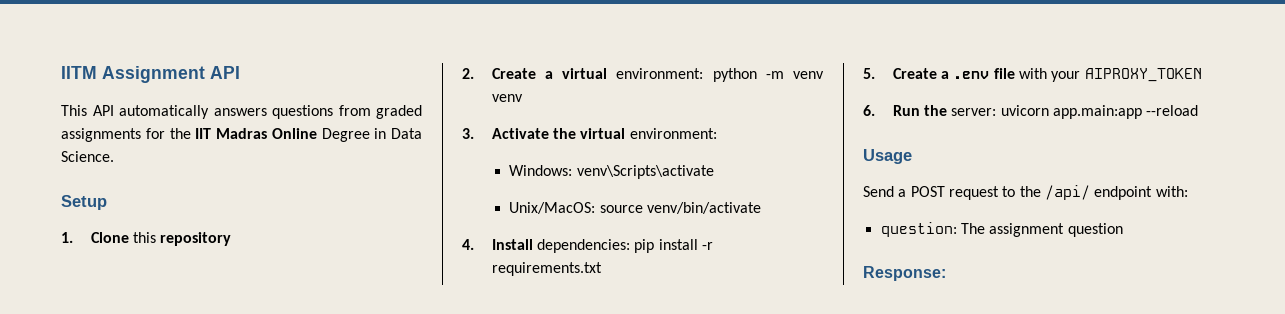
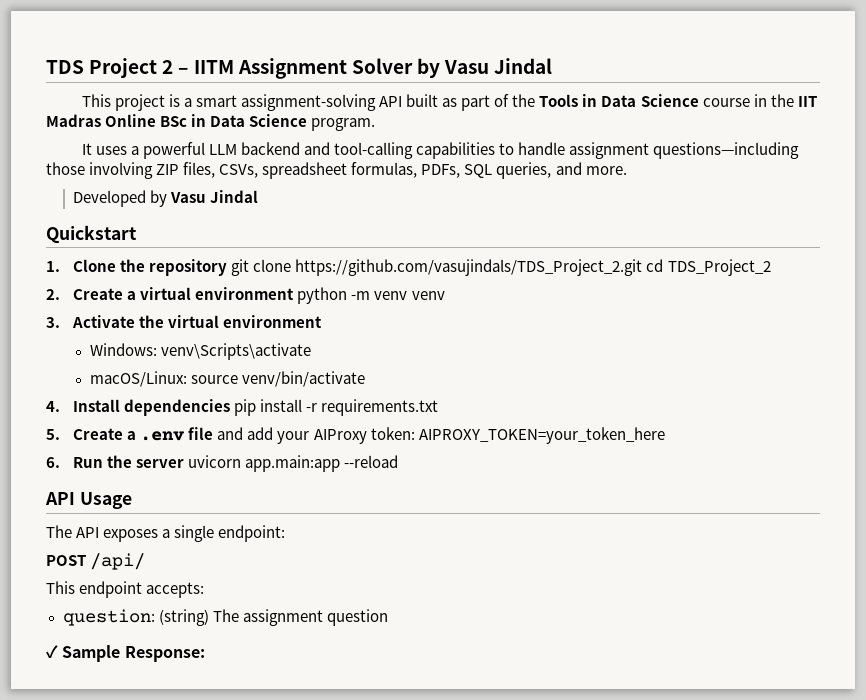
[61,66,240,83] [61,105,422,119] [61,128,165,142] IITM Assignment API // This API automatically answers questions from graded assignments for -> [46,58,553,79] [81,94,767,111] TDS Project 2 – IITM Assignment Solver by Vasu Jindal // This project is a smart assignment-solving API built as part of the Tools in Data Science course in
[321,128,422,142] [61,151,114,162] [61,195,107,210] Degree in Data Science. // Setup -> [160,114,376,131] [81,142,800,159] [46,162,627,179] [73,190,259,207] [46,225,137,244] BSc in Data Science program. // It uses a powerful LLM backend and tool-calling capabilities to handle assignment questions—including those involving ZIP files, CSVs, spreadsheet formulas, PDFs, SQL queries, and more. // Developed by Vasu Jindal // Quickstart
[132,232,156,243] this -> [120,259,146,272] the
(232, 239) none -> [231,259,771,276] git clone https://github.com/vasujindals/TDS_Project_2.git cd TDS_Project_2
[616,68,704,79] environment: -> [195,287,295,300] environment
[629,128,717,139] environment: -> [223,315,323,328] environment
[509,202,596,214] Unix/MacOS: -> [89,371,187,387] macOS/Linux:
[536,239,630,253] dependencies: -> [124,399,231,416] dependencies
[1018,68,1202,82] with your AIPROXY_TOKEN -> [217,427,665,444] and add your AIProxy token: AIPROXY_TOKEN=your_token_here
[951,108,997,116] server: -> [136,459,185,468] server
(1199, 110) none -> [45,492,75,505] API
[863,185,1188,200] Send a POST request to the /api/ endpoint with: -> [46,525,286,542] [46,553,146,570] [46,581,205,598] The API exposes a single endpoint: // POST /api/ // This endpoint accepts:
(957, 229) none -> [158,609,209,626] (string)
(1123, 230) none -> [46,645,121,662] ✓ Sample

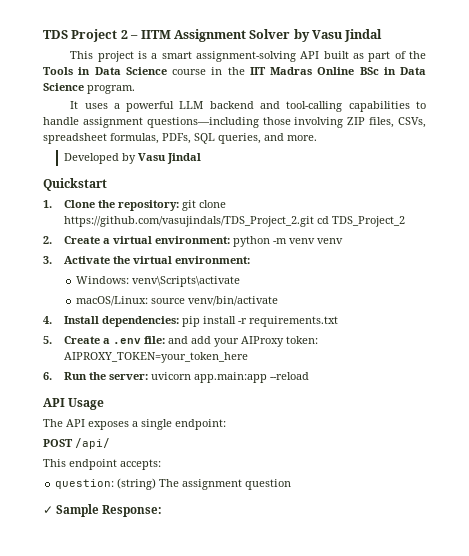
[149,259,228,276] repository -> [118,200,180,211] repository:
[195,287,295,300] environment -> [155,236,231,244] environment:
[223,315,323,328] environment -> [175,256,251,264] environment:
[124,399,231,416] dependencies -> [102,316,180,327] dependencies:
[188,427,214,440] file -> [144,336,166,344] file:
[136,459,185,468] server -> [109,374,149,380] server:

